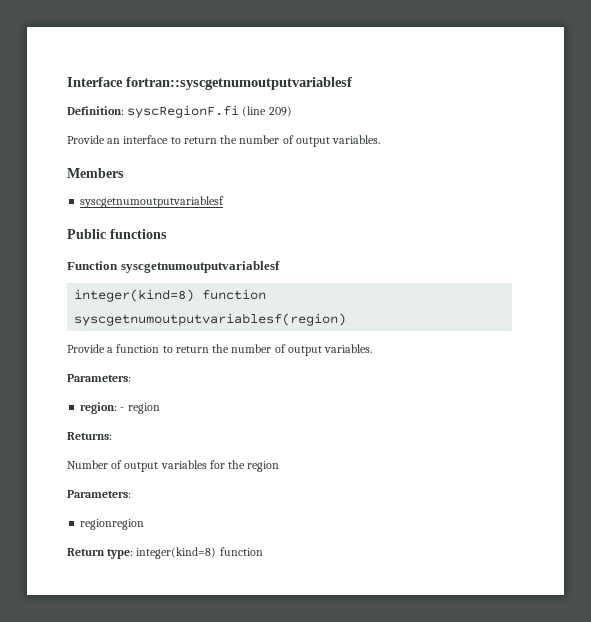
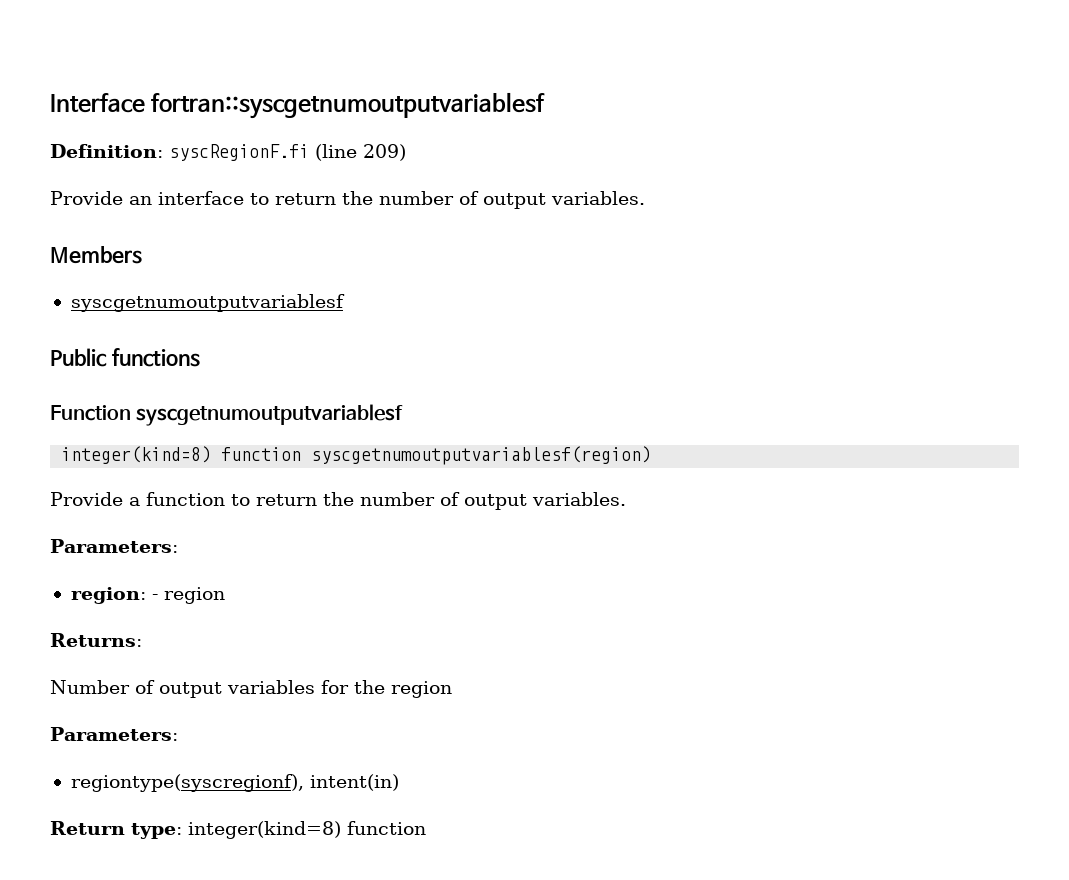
[80,519,145,530] regionregion -> [70,774,399,792] regiontype(syscregionf), intent(in)

